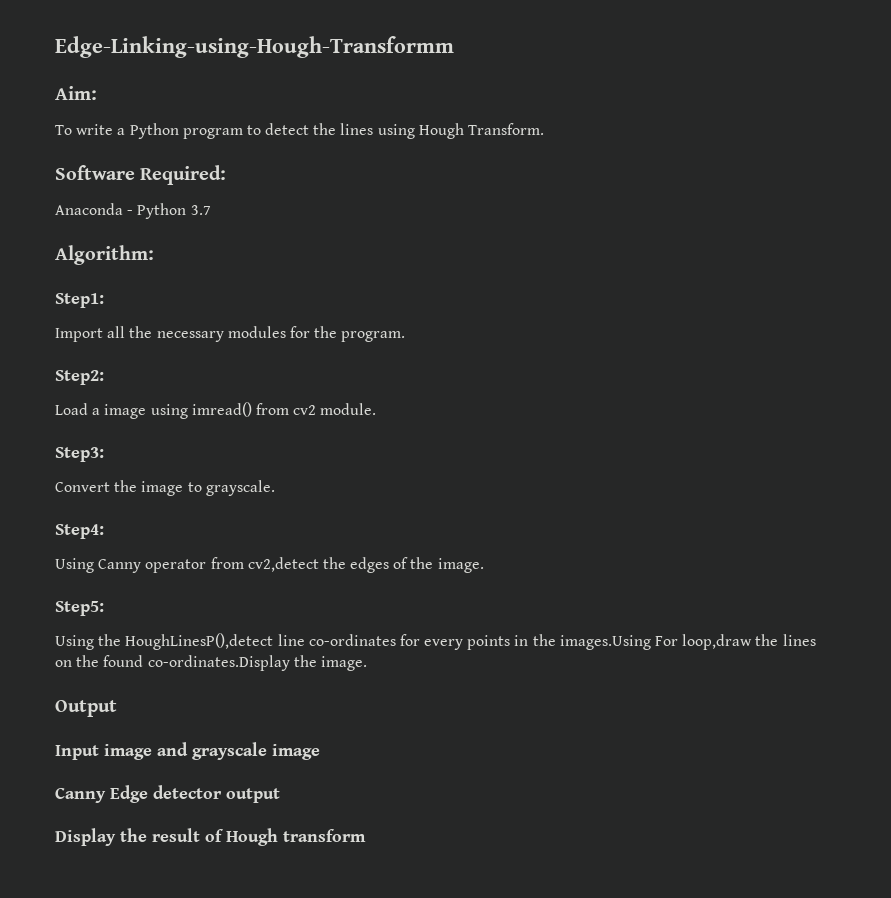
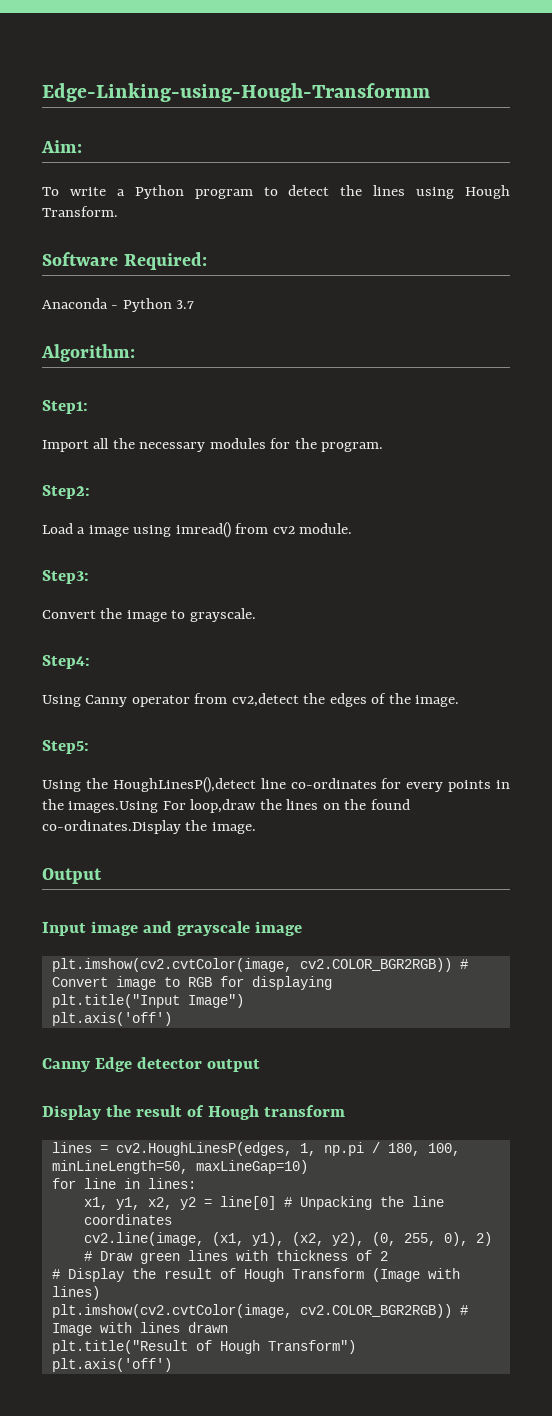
(320, 752) none -> [51,958,468,972] [51,976,332,990] [51,994,244,1008] [51,1012,172,1026] // plt.imshow(cv2.cvtColor(image, cv2.COLOR_BGR2RGB)) # Convert image to RGB for displaying // plt.title("Input Image") // plt.axis('off')
(366, 835) none -> [51,1142,460,1156] [51,1160,308,1174] [51,1178,196,1189] [83,1196,444,1210] [83,1214,172,1225] [83,1232,492,1246] [83,1250,388,1264] [51,1268,460,1282] [51,1286,100,1300] [51,1304,468,1318] [51,1322,228,1336] [51,1340,356,1354] [51,1358,172,1372] // lines = cv2.HoughLinesP(edges, 1, np.pi / 180, 100, minLineLength=50, maxLineGap=10) // for line in lines: // x1, y1, x2, y2 = line[0] # Unpacking the line coordinates // cv2.line(image, (x1, y1), (x2, y2), (0, 255, 0), 2) # Draw green lines with thickness of 2 // # Display the result of Hough Transform (Image with lines) // plt.imshow(cv2.cvtColor(image, cv2.COLOR_BGR2RGB)) # Image with lines drawn // plt.title("Result of Hough Transform") // plt.axis('off')

